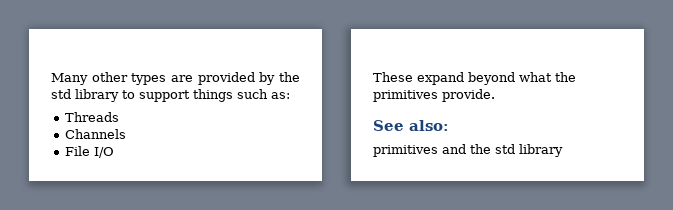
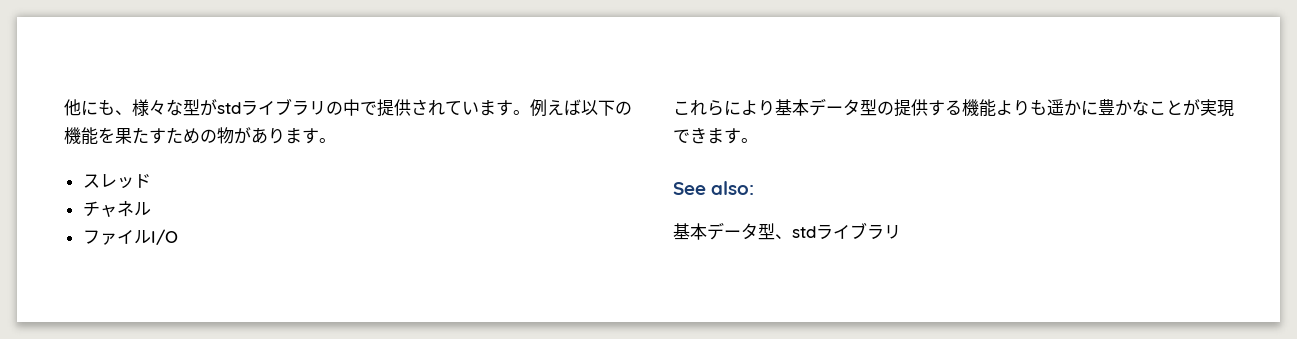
[51,72,300,85] [51,89,290,102] [65,112,120,122] [65,129,127,139] [65,146,115,158] [373,72,576,85] [373,89,495,102] [373,120,449,131] [373,144,563,157] Many other types are provided by the std library to support things such as: // Threads // Channels // File I/O // These expand beyond what the primitives provide. // See also: // primitives and the std library -> [64,98,632,117] [64,127,336,145] [82,174,151,189] [82,200,151,217] [82,229,178,245] [673,98,1234,117] [673,127,758,144] [673,181,755,195] [673,222,901,240] 他にも、様々な型がstdライブラリの中で提供されています。例えば以下の機能を果たすための物があります。 // スレッド // チャネル // ファイルI/O // これらにより基本データ型の提供する機能よりも遥かに豊かなことが実現できます。 // See also: // 基本データ型、stdライブラリ

